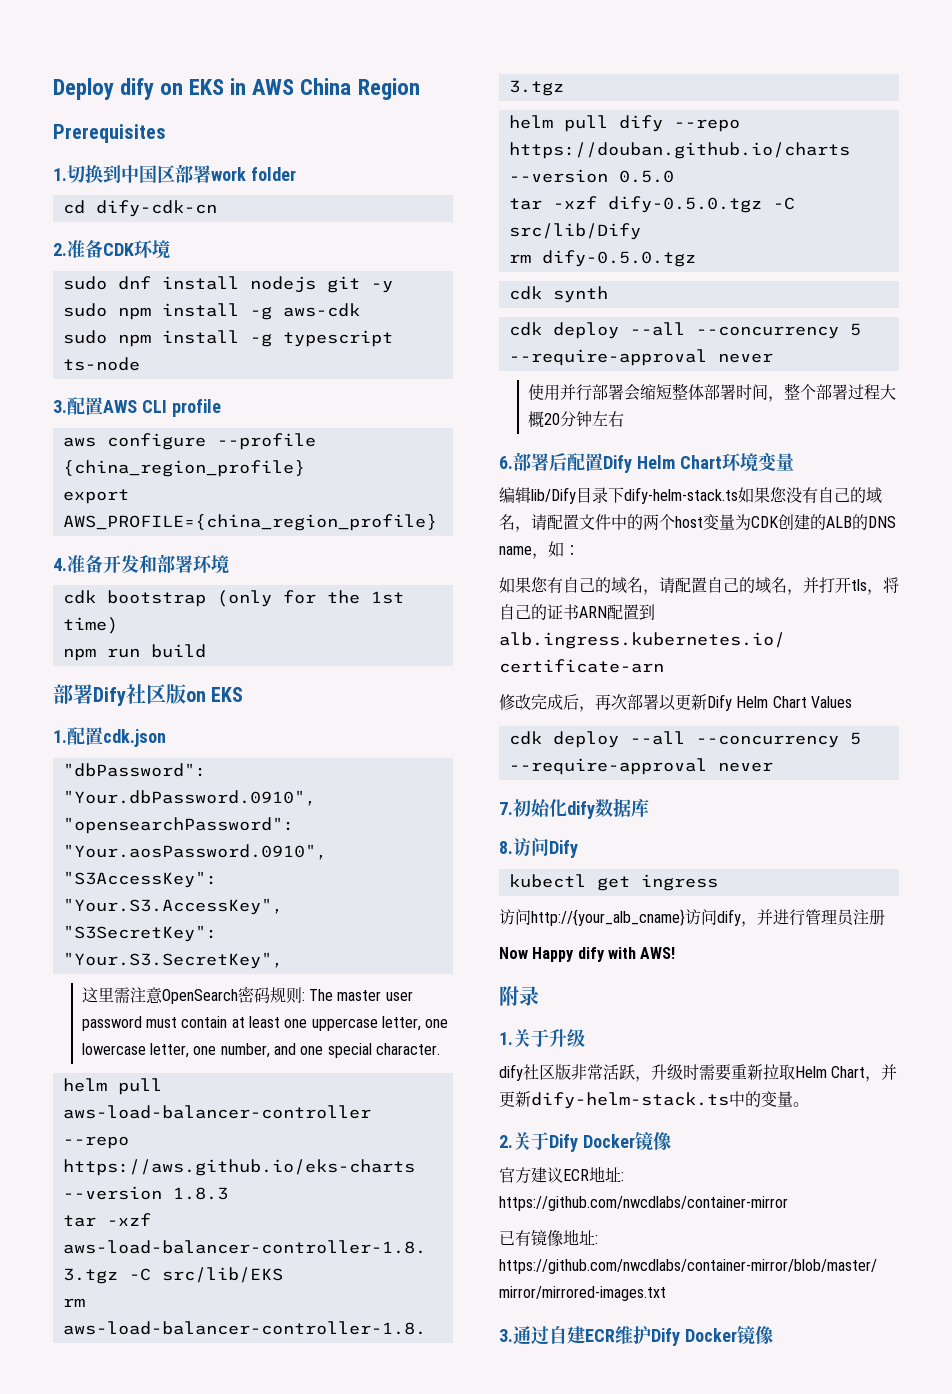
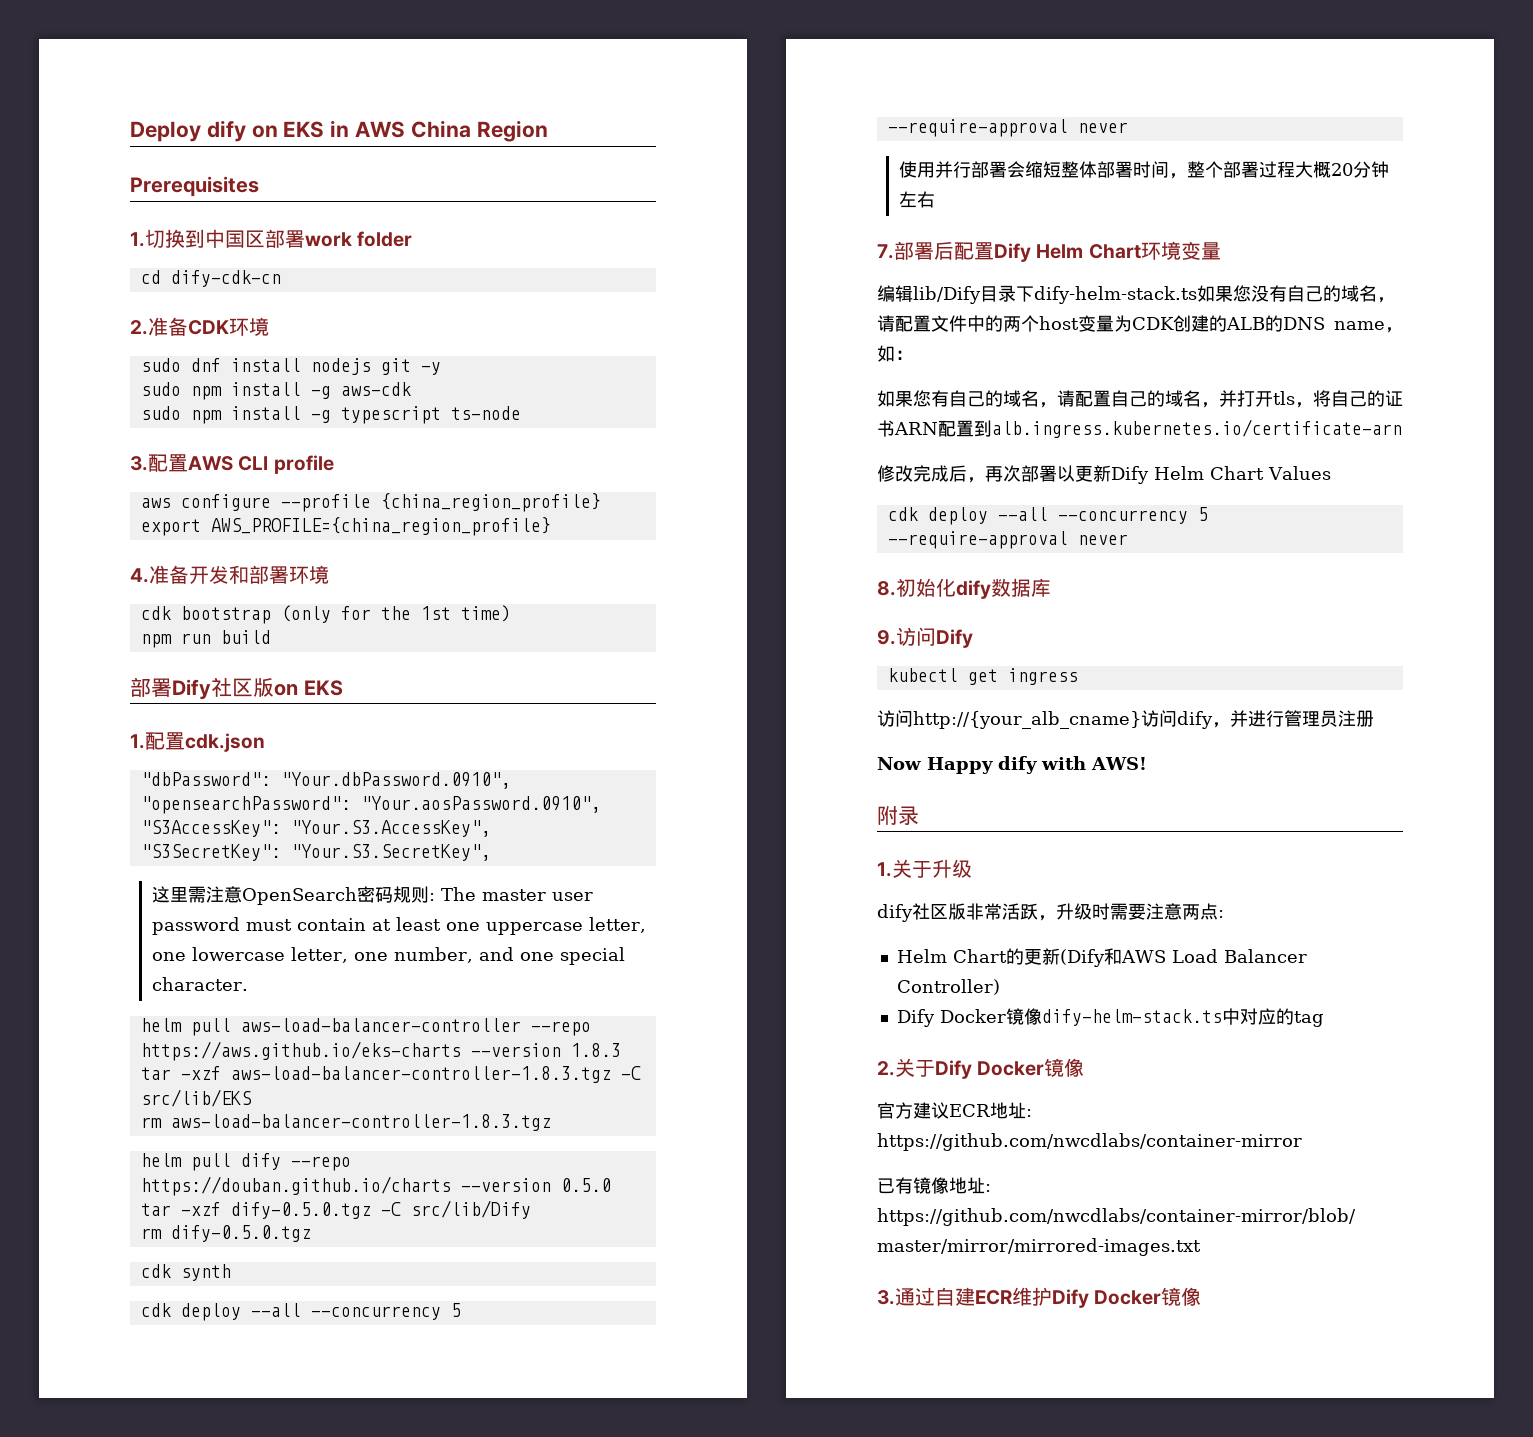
[499,456,513,469] 6. -> [877,244,894,259] 7.
[499,802,513,815] 7. -> [877,581,896,596] 8.
[499,841,513,854] 8. -> [877,630,896,645] 9.
[731,1064,898,1082] [499,1091,809,1109] 重新拉取Helm Chart，并更新dify-helm-stack.ts中的变量。 -> [1146,903,1224,920] [896,948,1307,967] [896,979,1000,995] [896,1008,1324,1027] 注意两点: // Helm Chart的更新(Dify和AWS Load Balancer Controller) // Dify Docker镜像dify-helm-stack.ts中对应的tag

